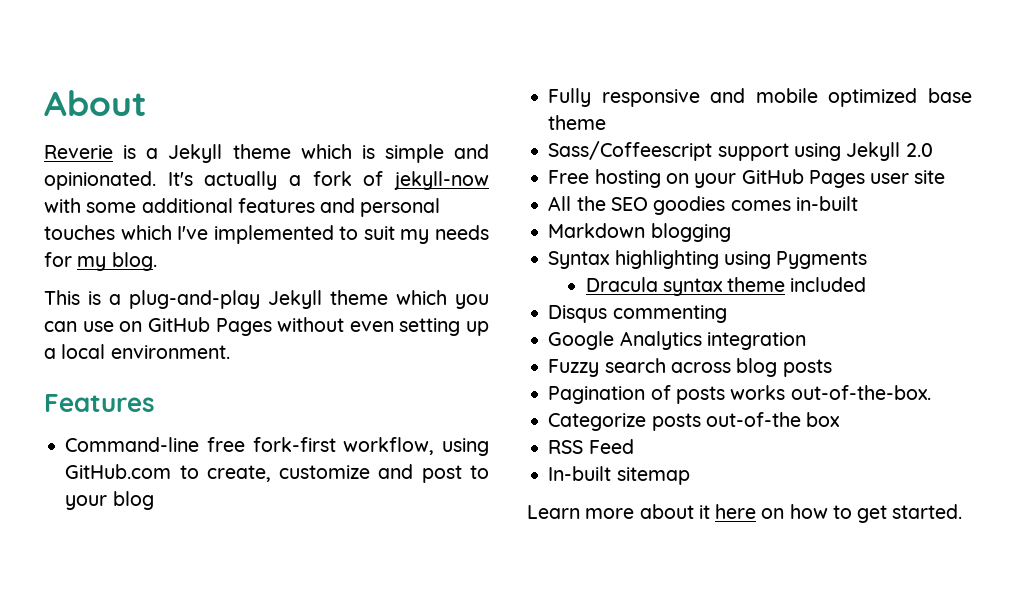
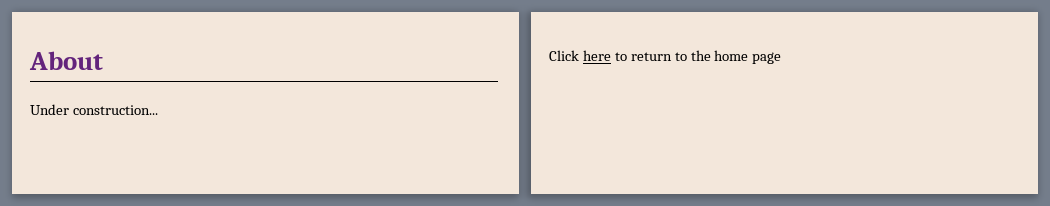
[44,144,489,163] [44,171,490,190] [44,198,441,217] [44,225,489,244] [44,252,157,271] [44,290,489,309] [44,317,489,336] [44,344,230,359] [44,394,155,412] [65,437,489,456] [65,464,489,483] [65,491,154,510] [548,88,972,107] [548,115,607,130] [548,141,933,161] [548,169,946,188] [548,196,858,215] [548,223,731,242] [548,250,868,269] [585,277,867,296] [548,305,727,323] [548,331,806,350] [548,358,832,377] [548,385,931,404] [548,412,841,431] [548,439,634,454] [548,466,690,485] [527,504,963,523] Reverie is a Jekyll theme which is simple and opinionated. It's actually a fork of jekyll-now with some additional features and personal touches which I've implemented to suit my needs for my blog. // This is a plug-and-play Jekyll theme which you can use on GitHub Pages without even setting up a local environment. // Features // Command-line free fork-first workflow, using GitHub.com to create, customize and post to your blog // Fully responsive and mobile optimized base theme // Sass/Coffeescript support using Jekyll 2.0 // Free hosting on your GitHub Pages user site // All the SEO goodies comes in-built // Markdown blogging // Syntax highlighting using Pygments // Dracula syntax theme included // Disqus commenting // Google Analytics integration // Fuzzy search across blog posts // Pagination of posts works out-of-the-box. // Categorize posts out-of-the box // RSS Feed // In-built sitemap // Learn more about it here on how to get started. -> [30,104,158,115] [549,50,782,64] Under construction... // Click here to return to the home page

